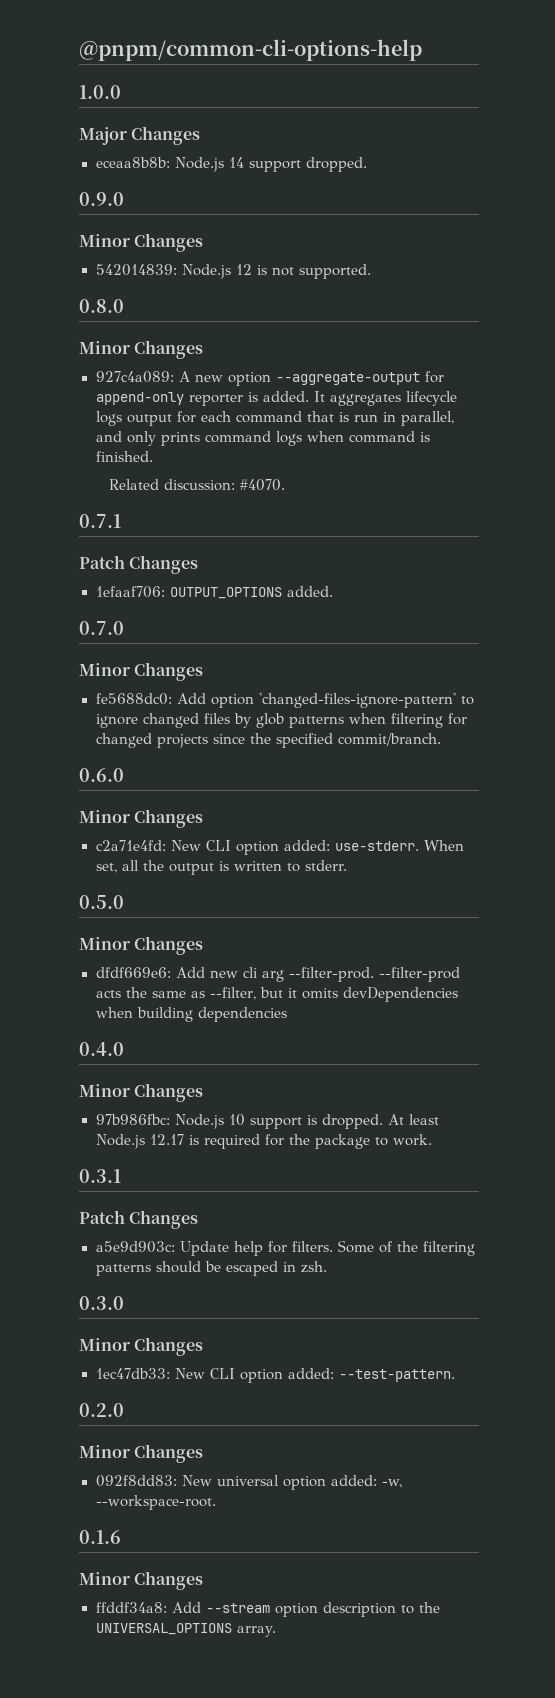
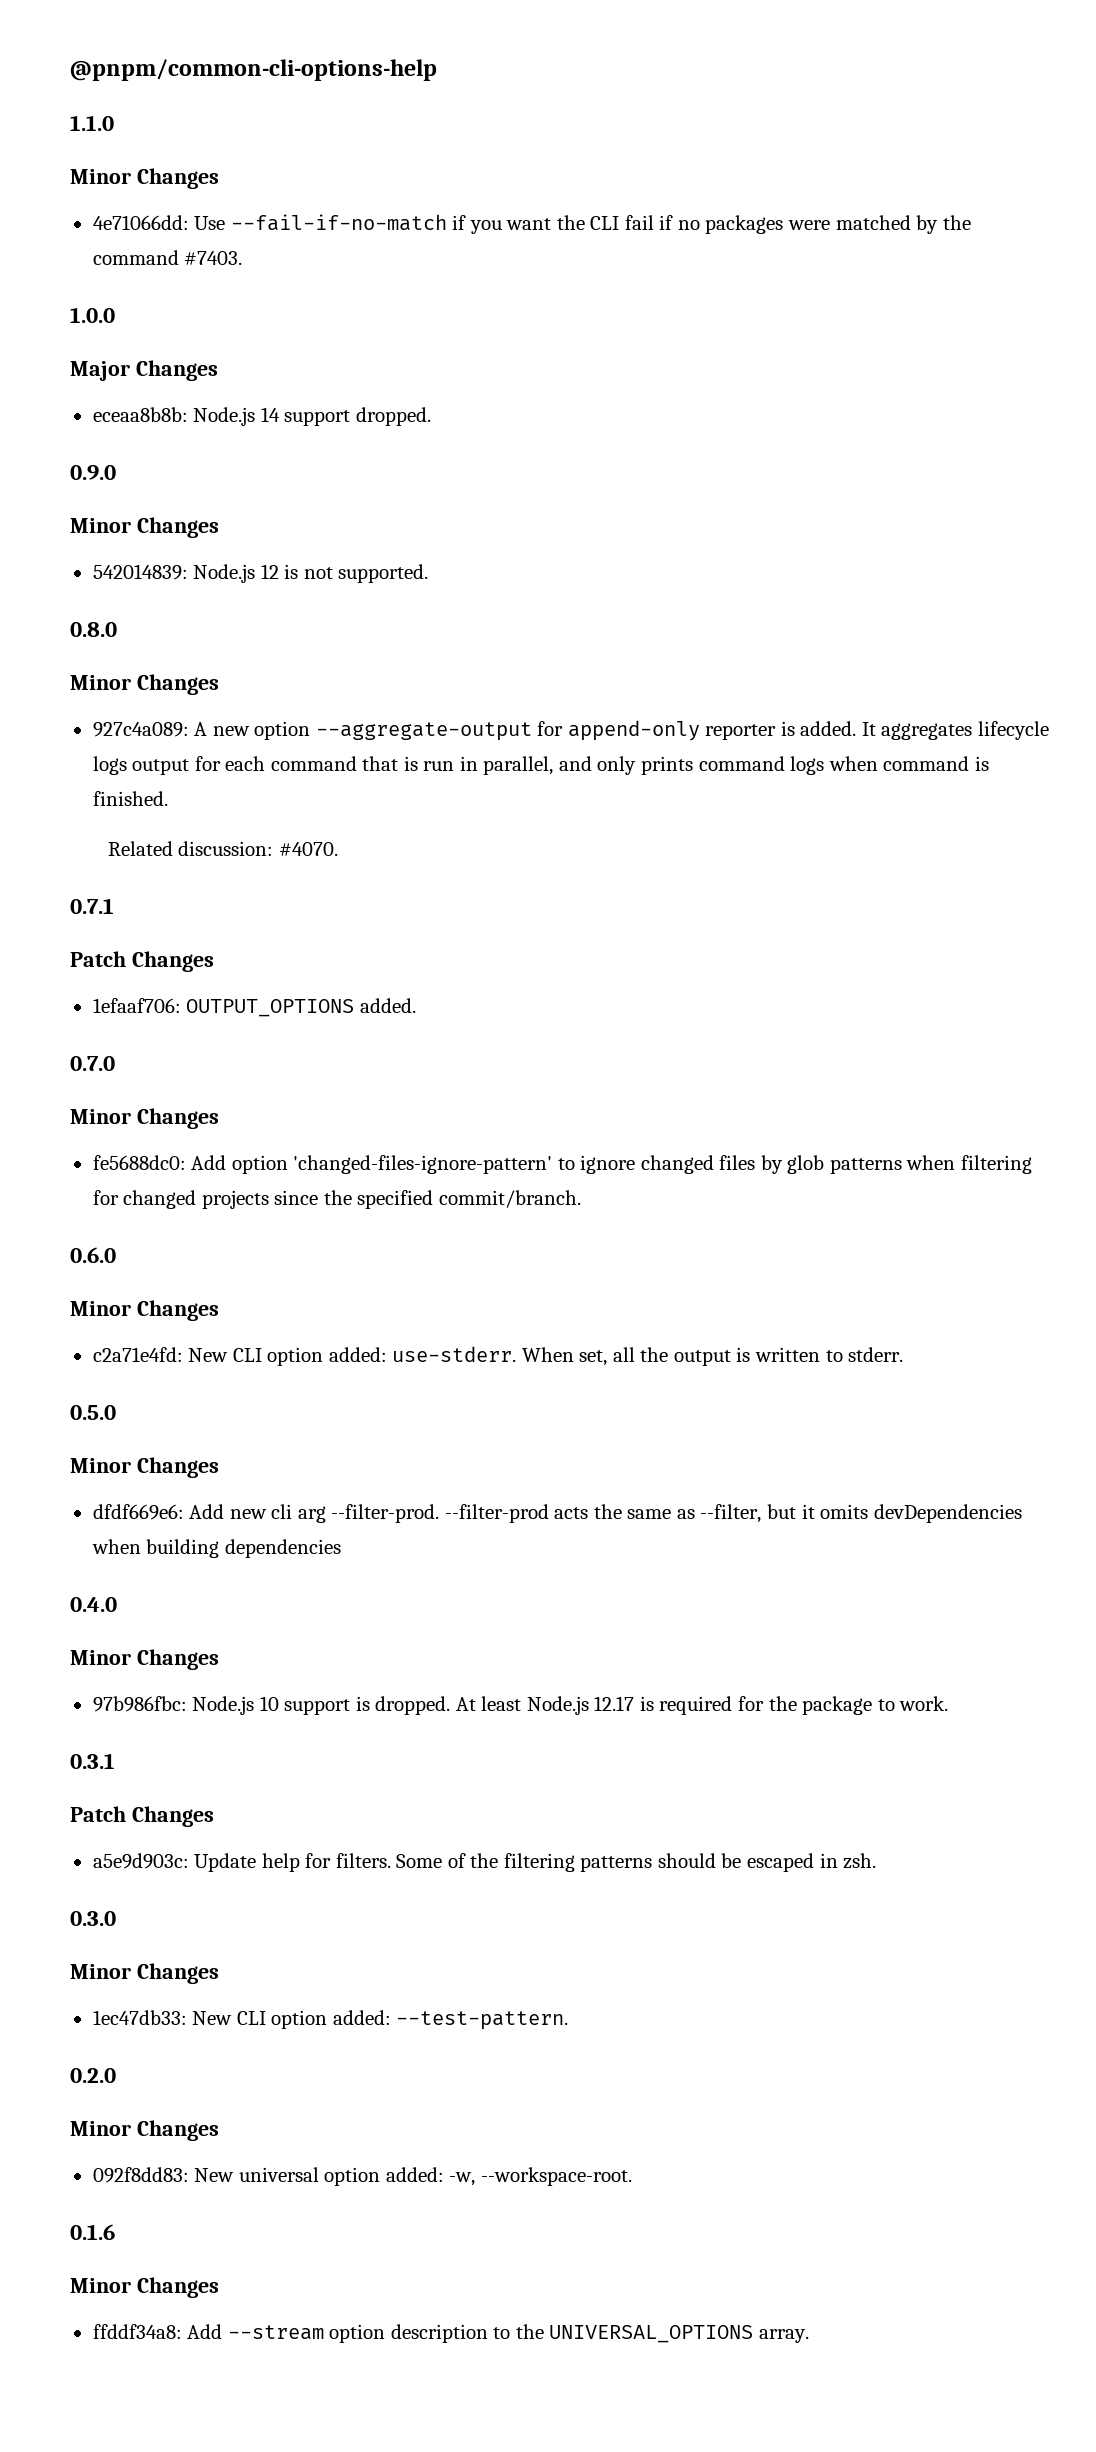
(422, 50) none -> [70,115,114,131] [70,168,219,189] [92,214,971,234] [92,250,243,265] // 1.1.0 // Minor Changes // 4e71066dd: Use --fail-if-no-match if you want the CLI fail if no packages were matched by the command #7403.

